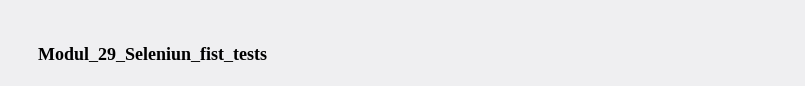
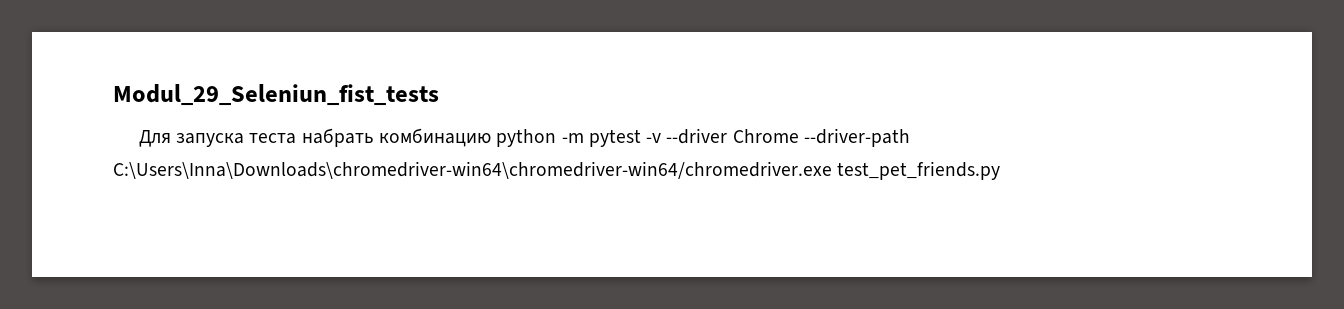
(267, 54) none -> [138,128,910,147] [113,161,1001,180] // Для запуска теста набрать комбинацию python -m pytest -v --driver Chrome --driver-path C:\Users\Inna\Downloads\chromedriver-win64\chromedriver-win64/chromedriver.exe test_pet_friends.py

